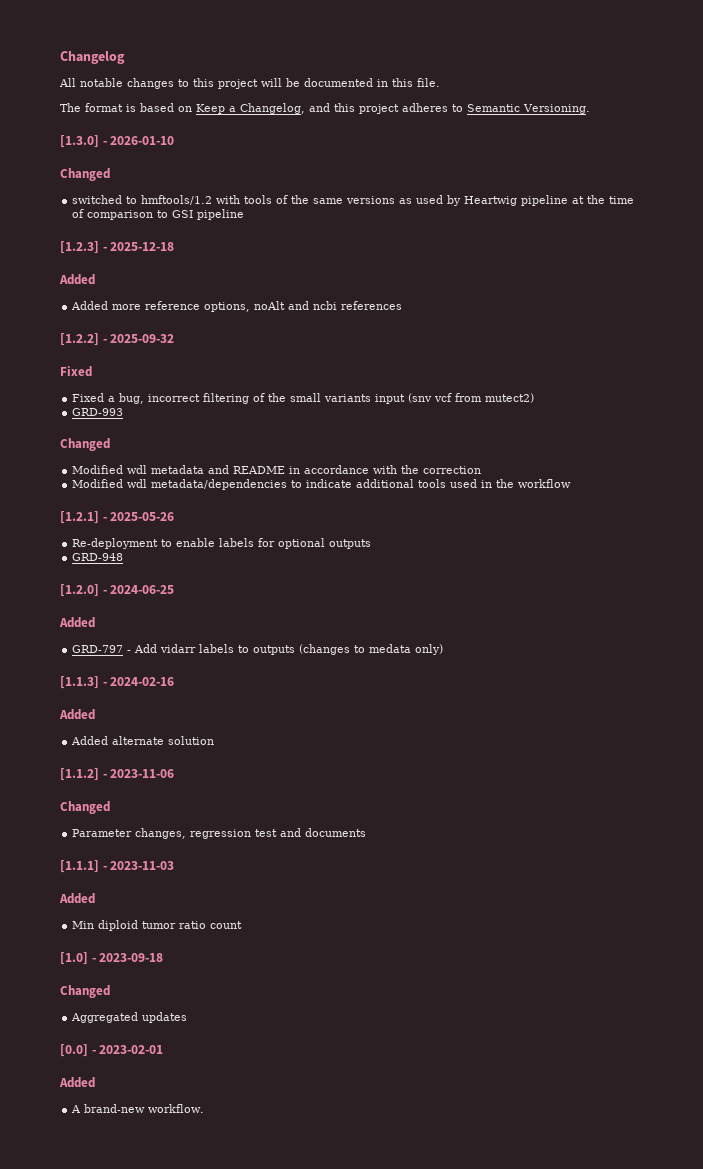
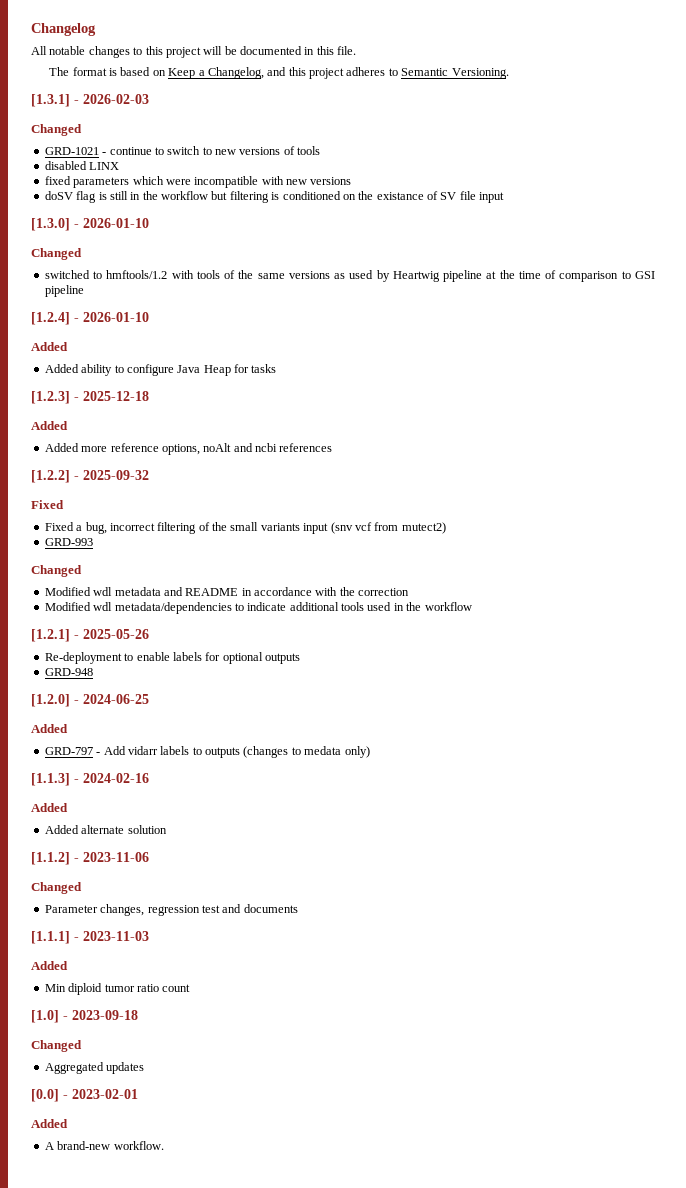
(590, 109) none -> [31,94,149,107] [31,124,82,136] [44,146,321,155] [44,161,120,170] [44,176,352,188] [44,191,505,203] // [1.3.1] - 2026-02-03 // Changed // GRD-1021 - continue to switch to new versions of tools // disabled LINX // fixed parameters which were incompatible with new versions // doSV flag is still in the workflow but filtering is conditioned on the existance of SV file input
(245, 214) none -> [31,312,149,325] [31,342,68,351] [44,364,277,376] // [1.2.4] - 2026-01-10 // Added // Added ability to configure Java Heap for tasks

